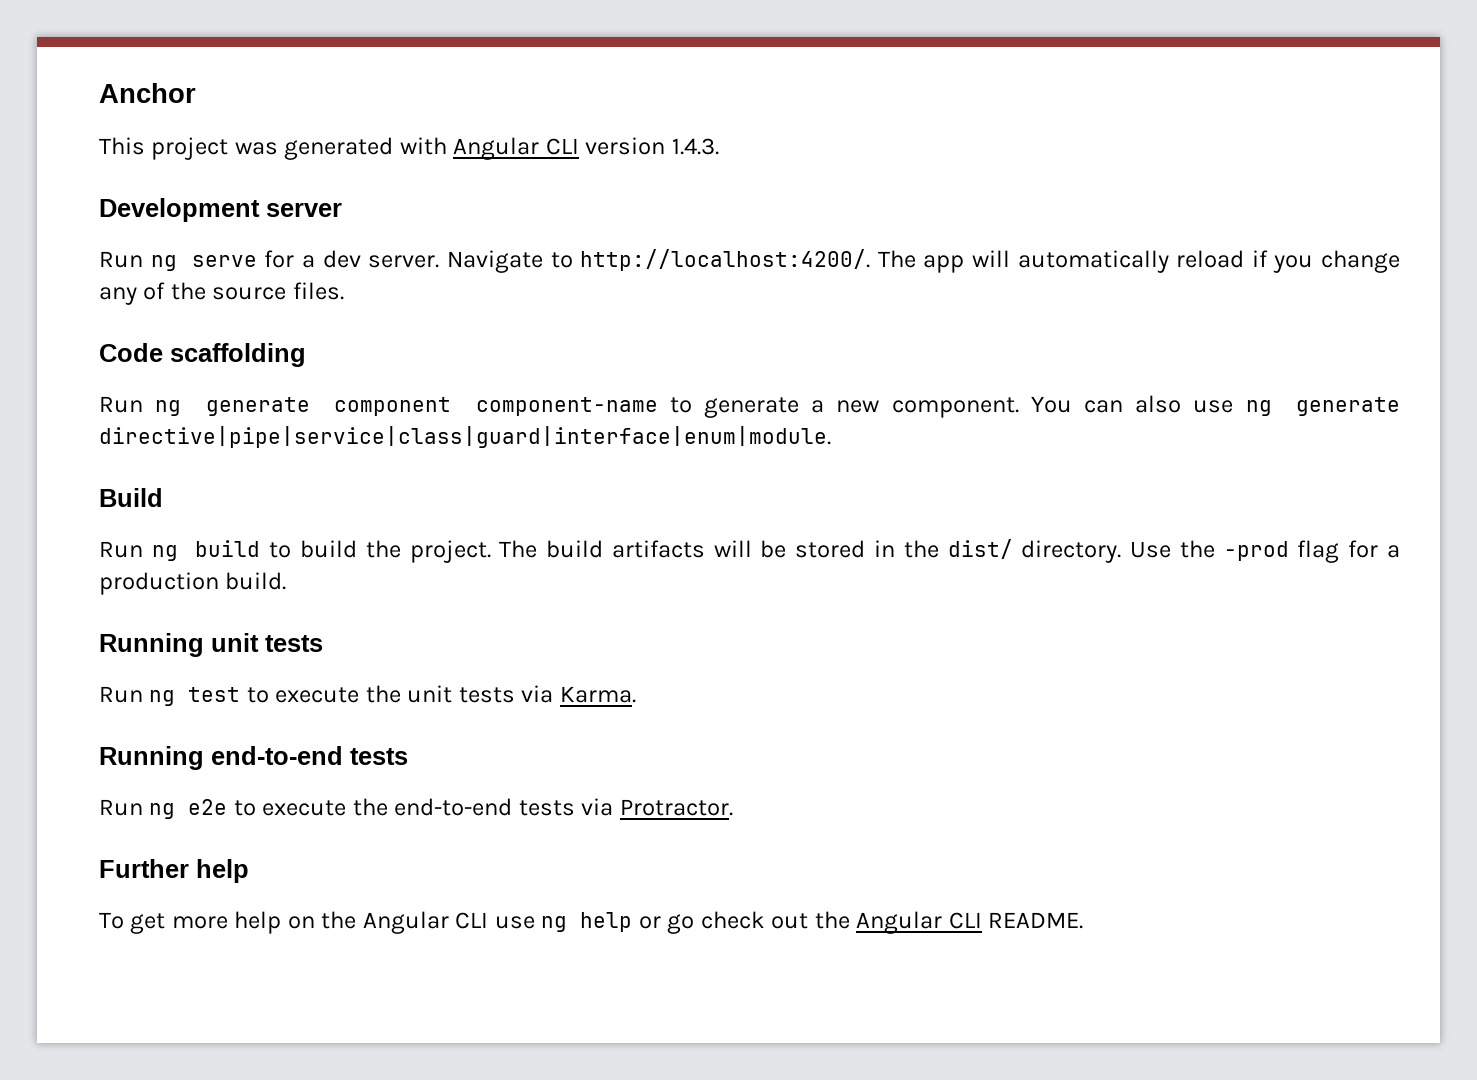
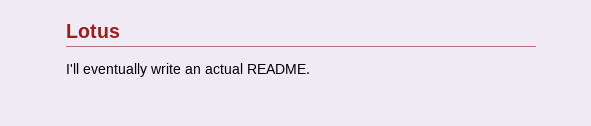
[99,83,196,103] [99,137,719,160] [99,198,342,222] [99,249,1400,273] [99,282,344,305] [99,343,306,367] [99,395,1400,418] [99,426,831,448] [99,488,163,507] [99,539,1400,563] [99,572,287,595] [99,633,323,657] [99,685,636,706] [99,746,408,770] [99,798,733,819] [99,859,249,883] [99,911,982,934] Anchor // This project was generated with Angular CLI version 1.4.3. // Development server // Run ng serve for a dev server. Navigate to http://localhost:4200/. The app will automatically reload if you change any of the source files. // Code scaffolding // Run ng generate component component-name to generate a new component. You can also use ng generate directive|pipe|service|class|guard|interface|enum|module. // Build // Run ng build to build the project. The build artifacts will be stored in the dist/ directory. Use the -prod flag for a production build. // Running unit tests // Run ng test to execute the unit tests via Karma. // Running end-to-end tests // Run ng e2e to execute the end-to-end tests via Protractor. // Further help // To get more help on the Angular CLI use ng help or go check out the Angular CLI -> [66,24,120,38] [66,63,243,77] Lotus // I'll eventually write an actual

